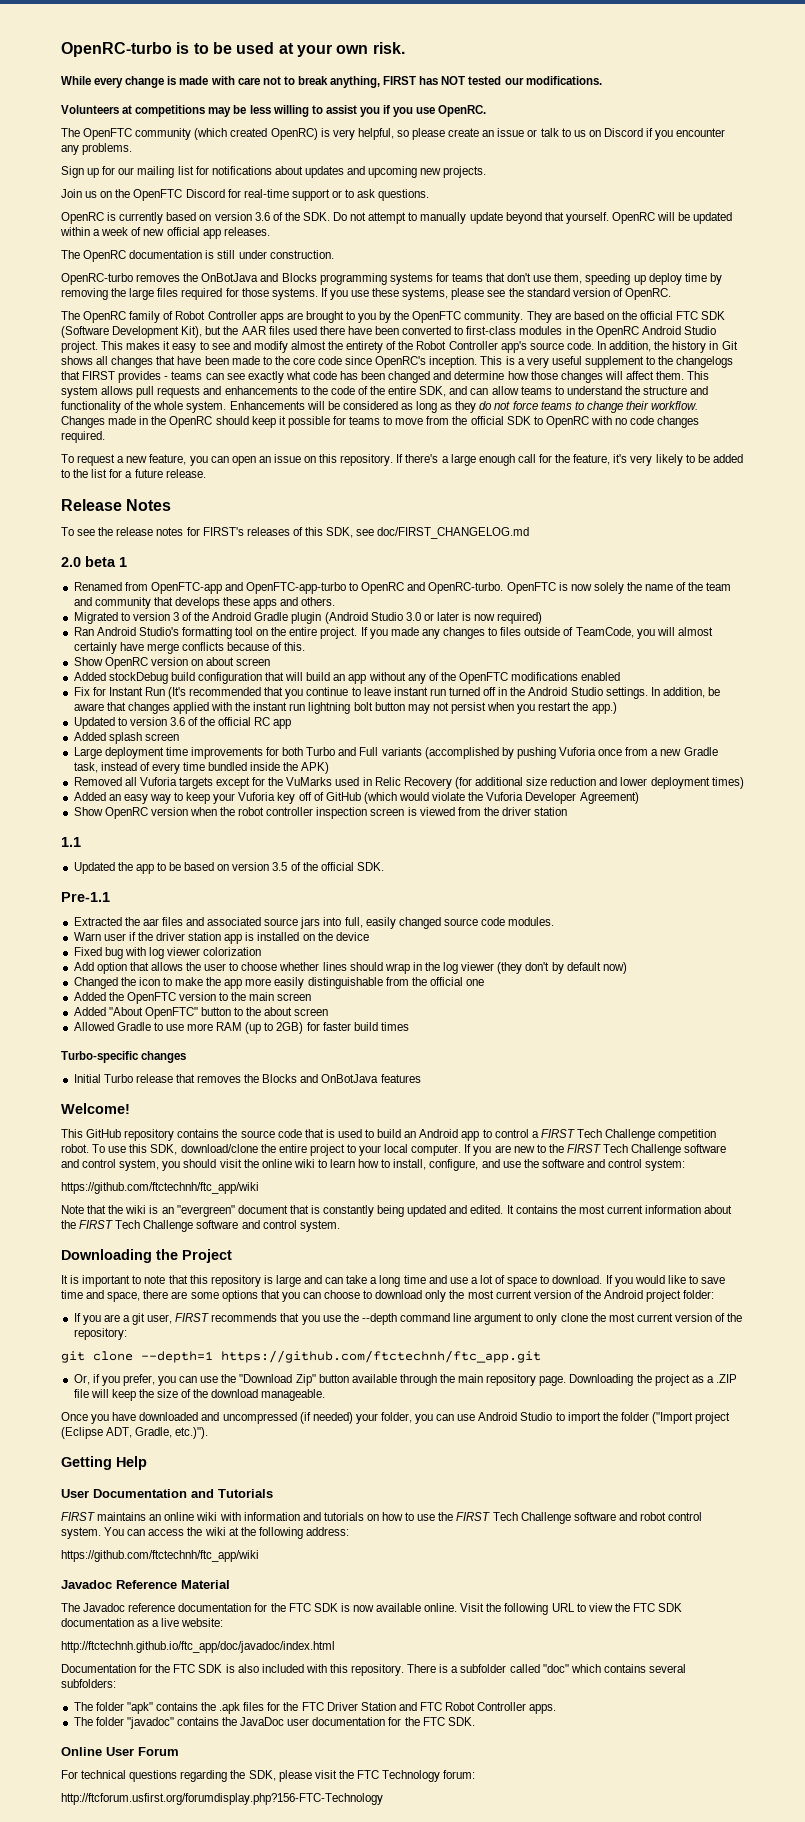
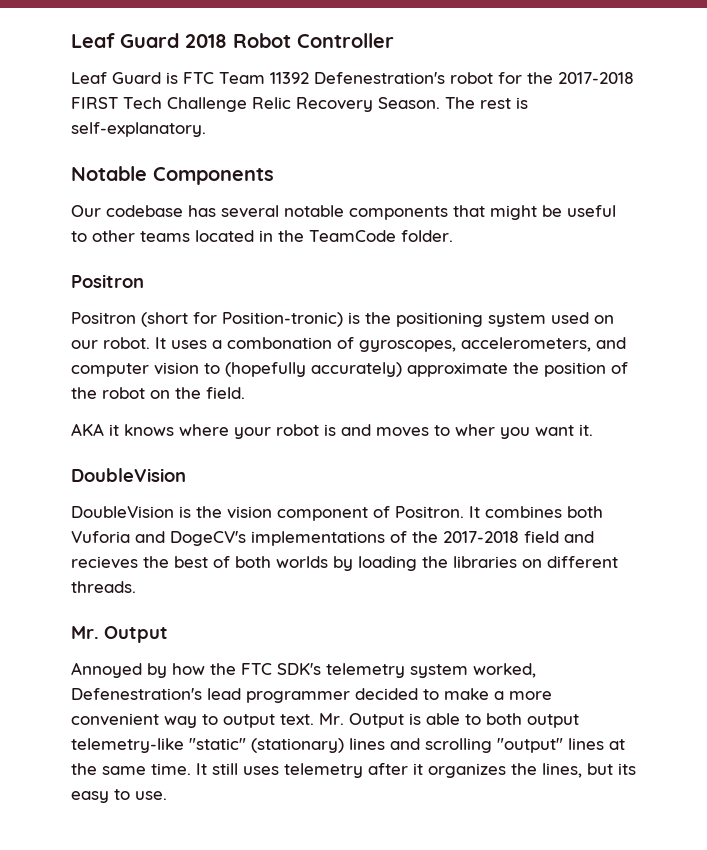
[61,42,405,57] [61,76,602,88] [61,105,487,117] [61,128,726,140] [61,143,133,155] [61,166,487,178] [61,189,430,201] [61,212,733,224] [60,227,270,239] [61,250,334,262] [61,273,722,285] [61,288,671,300] [61,311,726,323] [61,326,716,338] [61,341,738,353] [61,356,734,368] [61,371,710,383] [61,386,709,398] [61,401,699,413] [61,416,700,428] [61,431,105,443] [61,454,743,466] [61,469,206,478] [61,499,172,511] [61,527,530,539] [61,556,127,567] [73,582,732,594] [73,597,336,609] [73,612,543,624] [73,627,713,639] [73,642,306,654] [73,657,271,669] [73,672,621,684] [73,687,720,699] [73,702,617,714] [73,717,292,729] [73,732,179,744] [73,747,718,759] [73,762,330,774] [73,777,744,789] [73,792,639,804] [73,807,568,819] [61,837,81,847] [73,862,384,874] [61,892,110,902] [73,917,555,929] [73,932,369,944] [73,947,262,959] [73,962,627,974] [73,977,485,989] [73,992,312,1004] [73,1007,329,1019] [73,1022,409,1034] [61,1051,187,1063] [73,1074,421,1083] [61,1103,130,1114] [61,1129,717,1141] [61,1144,727,1156] [61,1159,686,1171] [61,1182,259,1194] [61,1205,733,1217] [61,1220,340,1232] [61,1249,232,1263] [61,1275,726,1287] [61,1290,715,1302] [73,1313,743,1325] [73,1328,127,1340] [61,1350,541,1363] [73,1374,737,1386] [73,1389,326,1401] [61,1412,731,1424] [61,1427,209,1439] [61,1456,147,1470] [61,1489,273,1498] [61,1512,703,1524] [61,1527,349,1539] [61,1550,259,1562] [61,1580,230,1589] [61,1603,683,1615] [61,1618,224,1627] [61,1641,335,1653] [61,1664,686,1676] [61,1679,116,1688] [73,1702,557,1714] [73,1717,475,1729] [61,1747,179,1756] [61,1770,476,1782] [61,1793,383,1805] OpenRC-turbo is to be used at your own risk. // While every change is made with care not to break anything, FIRST has NOT tested our modifications. // Volunteers at competitions may be less willing to assist you if you use OpenRC. // The OpenFTC community (which created OpenRC) is very helpful, so please create an issue or talk to us on Discord if you encounter any problems. // Sign up for our mailing list for notifications about updates and upcoming new projects. // Join us on the OpenFTC Discord for real-time support or to ask questions. // OpenRC is currently based on version 3.6 of the SDK. Do not attempt to manually update beyond that yourself. OpenRC will be updated within a week of new official app releases. // The OpenRC documentation is still under construction. // OpenRC-turbo removes the OnBotJava and Blocks programming systems for teams that don't use them, speeding up deploy time by removing the large files required for those systems. If you use these systems, please see the standard version of OpenRC. // The OpenRC family of Robot Controller apps are brought to you by the OpenFTC community. They are based on the official FTC SDK (Software Development Kit), but the AAR files used there have been converted to first-class modules in the OpenRC Android Studio project. This makes it easy to see and modify almost the entirety of the Robot Controller app's source code. In addition, the history in Git shows all changes that have been made to the core code since OpenRC's inception. This is a very useful supplement to the changelogs that FIRST provides - teams can see exactly what code has been changed and determine how those changes will affect them. This system allows pull requests and enhancements to the code of the entire SDK, and can allow teams to understand the structure and functionality of the whole system. Enhancements will be considered as long as they do not force teams to change their workflow. Changes made in the OpenRC should keep it possible for teams to move from the official SDK to OpenRC with no code changes required. // To request a new feature, you can open an issue on this repository. If there's a large enough call for the feature, it's very likely to be added to the list for a future release. // Release Notes // To see the release notes for FIRST's releases of this SDK, see doc/FIRST_CHANGELOG.md // 2.0 beta 1 // Renamed from OpenFTC-app and OpenFTC-app-turbo to OpenRC and OpenRC-turbo. OpenFTC is now solely the name of the team and community that develops these apps and others. // Migrated to version 3 of the Android Gradle plugin (Android Studio 3.0 or later is now required) // Ran Android Studio's formatting tool on the entire project. If you made any changes to files outside of TeamCode, you will almost certainly have merge conflicts because of this. // Show OpenRC version on about screen // Added stockDebug build configuration that will build an app without any of the OpenFTC modifications enabled // Fix for Instant Run (It's recommended that you continue to leave instant run turned off in the Android Studio settings. In addition, be aware that changes applied with the instant run lightning bolt button may not persist when you restart the app.) // Updated to version 3.6 of the official RC app // Added splash screen // Large deployment time improvements for both Turbo and Full variants (accomplished by pushing Vuforia once from a new Gradle task, instead of every time bundled inside the APK) // Removed all Vuforia targets except for the VuMarks used in Relic Recovery (for additional size reduction and lower deployment times) // Added an easy way to keep your Vuforia key off of GitHub (which would violate the Vuforia Developer Agreement) // Show OpenRC version when the robot controller inspection screen is viewed from the driver station // 1.1 // Updated the app to be based on version 3.5 of the official SDK. // Pre-1.1 // Extracted the aar files and associated source jars into full, easily changed source code modules. // Warn user if the driver station app is installed on the device // Fixed bug with log viewer colorization // Add option that allows the user to choose whether lines should wrap in the log viewer (they don't by default now) // Changed the icon to make the app more easily distinguishable from the official one // Added the OpenFTC version to the main screen // Added "About OpenFTC" button to the about screen // Allowed Gradle to use more RAM (up to 2GB) for faster build times // Turbo-specific changes // Initial Turbo release that removes the Blocks and OnBotJava features // Welcome! // This GitHub repository contains the source code that is used to build an Android app to control a FIRST Tech Challenge competition robot. To use this SDK, download/clone the entire project to your local computer. If you are new to the FIRST Tech Challenge software and control system, you should visit the online wiki to learn how to install, configure, and use the software and control system: // https://github.com/ftctechnh/ftc_app/wiki // Note that the wiki is an "evergreen" document that is constantly being updated and edited. It contains the most current information about the FIRST Tech Challenge software and control system. // Downloading the Project // It is important to note that this repository is large and can take a long time and use a lot of space to download. If you would like to save time and space, there are some options that you can choose to download only the most current version of the Android project folder: // If you are a git user, FIRST recommends that you use the --depth command line argument to only clone the most current version of the repository: // git clone --depth=1 https://github.com/ftctechnh/ftc_app.git // Or, if you prefer, you can use the "Download Zip" button available through the main repository page. Downloading the project as a .ZIP file will keep the size of the download manageable. // Once you have downloaded and uncompressed (if needed) your folder, you can use Android Studio to import the folder ("Import project (Eclipse ADT, Gradle, etc.)"). // Getting Help // User Documentation and Tutorials // FIRST maintains an online wiki with information and tutorials on how to use the FIRST Tech Challenge software and robot control system. You can access the wiki at the following address: // https://github.com/ftctechnh/ftc_app/wiki // Javadoc Reference Material // The Javadoc reference documentation for the FTC SDK is now available online. Visit the following URL to view the FTC SDK documentation as a live website: // http://ftctechnh.github.io/ftc_app/doc/javadoc/index.html // Documentation for the FTC SDK is also included with this repository. There is a subfolder called "doc" which contains several subfolders: // The folder "apk" contains the .apk files for the FTC Driver Station and FTC Robot Controller apps. // The folder "javadoc" contains the JavaDoc user documentation for the FTC SDK. // Online User Forum // For technical questions regarding the SDK, please visit the FTC Technology forum: // http://ftcforum.usfirst.org/forumdisplay.php?156-FTC-Technology -> [71,33,394,48] [71,72,634,84] [71,97,528,112] [71,122,206,137] [71,166,274,185] [71,205,616,220] [71,230,453,242] [71,274,144,288] [71,312,614,327] [71,337,626,352] [71,362,628,377] [71,387,245,399] [71,423,593,439] [71,468,186,482] [71,506,603,521] [71,531,594,546] [71,556,618,571] [71,581,136,593] [71,626,168,643] [71,662,536,678] [71,688,552,703] [71,713,579,728] [71,738,625,753] [71,763,636,778] [71,789,167,803] Leaf Guard 2018 Robot Controller // Leaf Guard is FTC Team 11392 Defenestration's robot for the 2017-2018 FIRST Tech Challenge Relic Recovery Season. The rest is self-explanatory. // Notable Components // Our codebase has several notable components that might be useful to other teams located in the TeamCode folder. // Positron // Positron (short for Position-tronic) is the positioning system used on our robot. It uses a combonation of gyroscopes, accelerometers, and computer vision to (hopefully accurately) approximate the position of the robot on the field. // AKA it knows where your robot is and moves to wher you want it. // DoubleVision // DoubleVision is the vision component of Positron. It combines both Vuforia and DogeCV's implementations of the 2017-2018 field and recieves the best of both worlds by loading the libraries on different threads. // Mr. Output // Annoyed by how the FTC SDK's telemetry system worked, Defenestration's lead programmer decided to make a more convenient way to output text. Mr. Output is able to both output telemetry-like "static" (stationary) lines and scrolling "output" lines at the same time. It still uses telemetry after it organizes the lines, but its easy to use.

